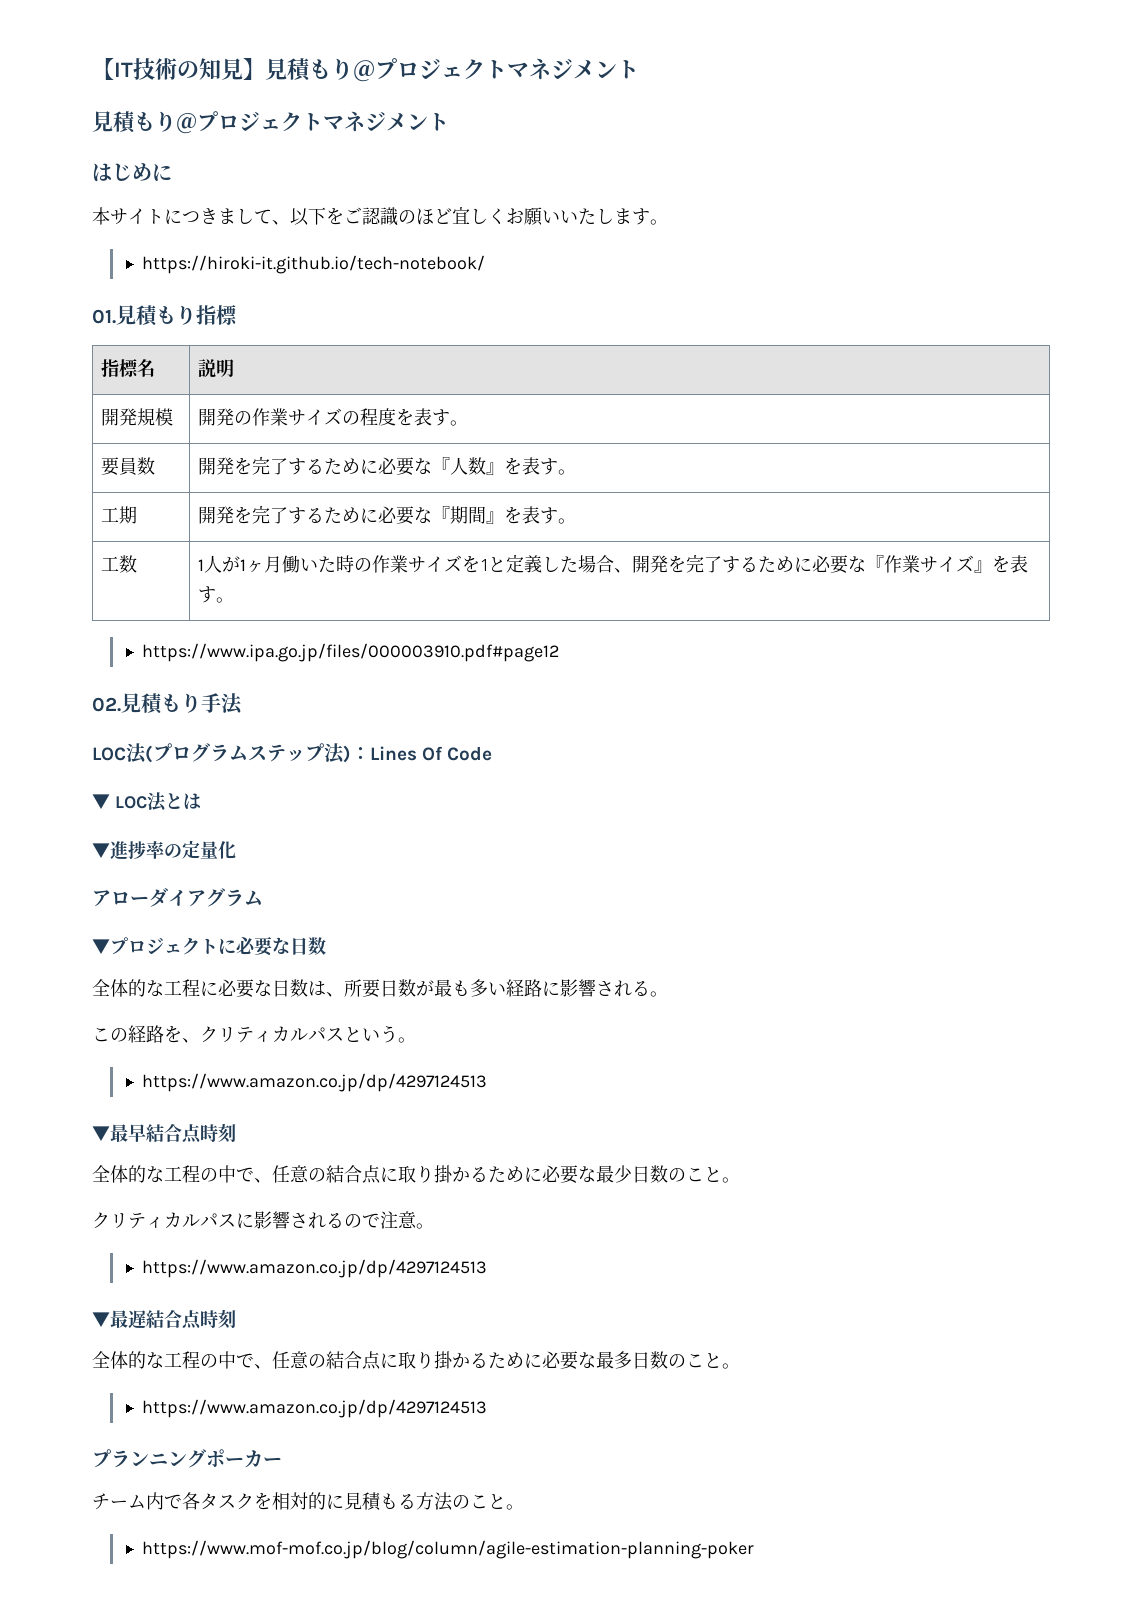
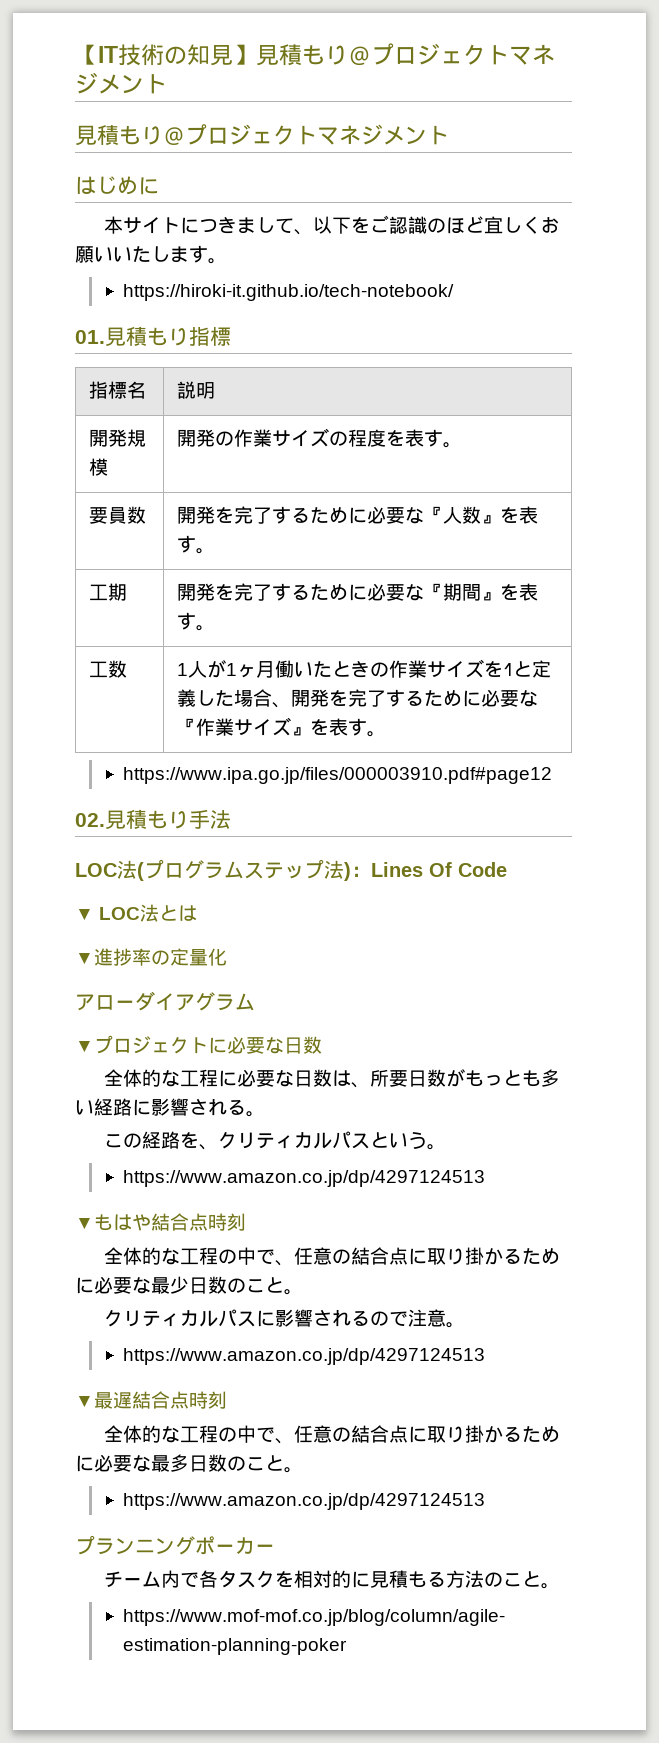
[336,555,355,573] 時 -> [331,660,370,678] とき
[434,979,452,997] 最 -> [464,1070,522,1087] もっと
[110,1124,146,1142] 最早 -> [94,1214,151,1231] もはや

